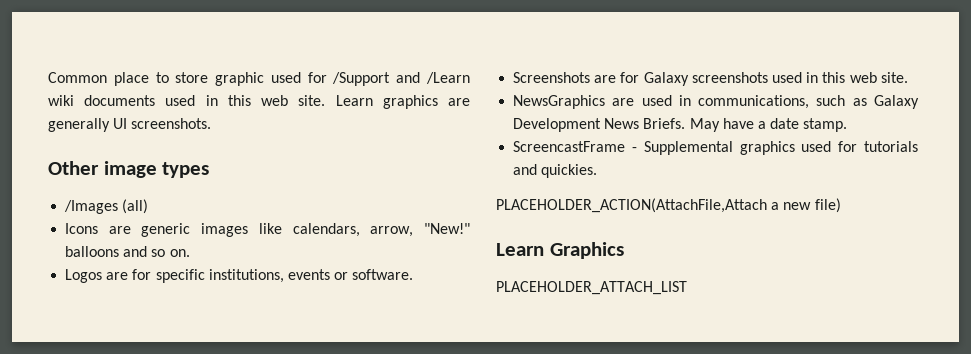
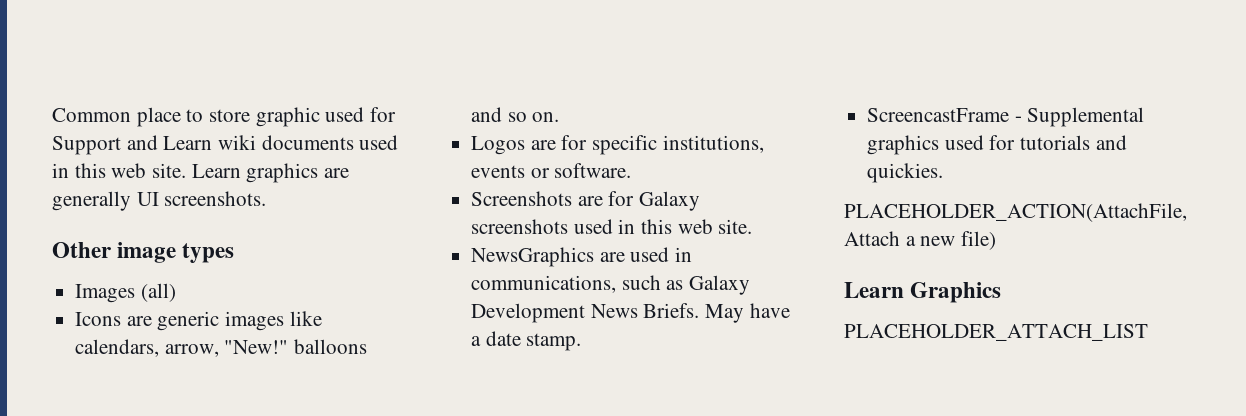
[332,72,470,86] /Support and /Learn -> [52,135,213,155] Support and Learn
[64,200,119,214] /Images -> [75,284,136,303] Images
[496,198,767,213] PLACEHOLDER_ACTION(AttachFile,Attach -> [844,203,1187,222] [844,231,900,246] PLACEHOLDER_ACTION(AttachFile, Attach

